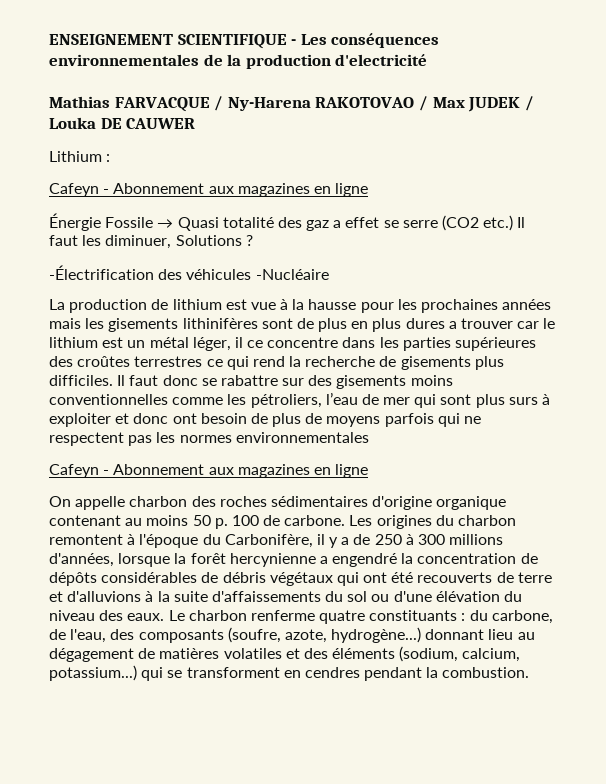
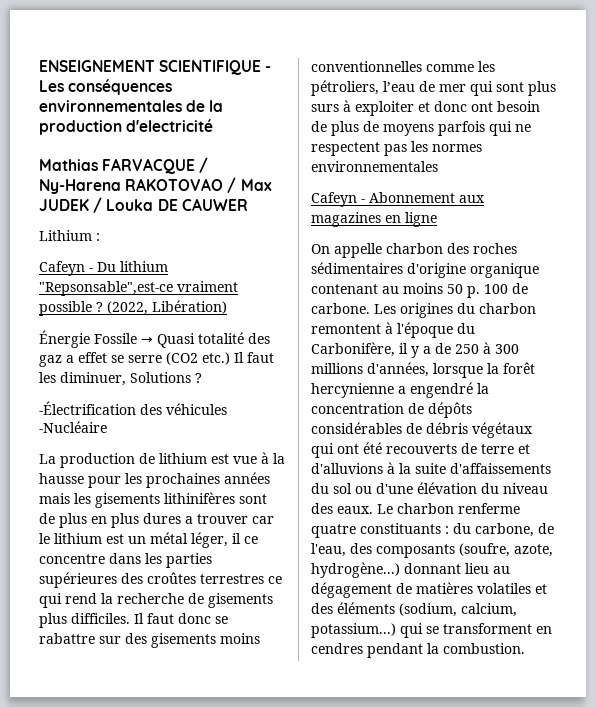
[113,183,369,197] Abonnement aux magazines en ligne -> [97,261,168,272] [39,281,238,296] [39,300,227,316] Du lithium "Repsonsable",est-ce vraiment possible ? (2022, Libération)

